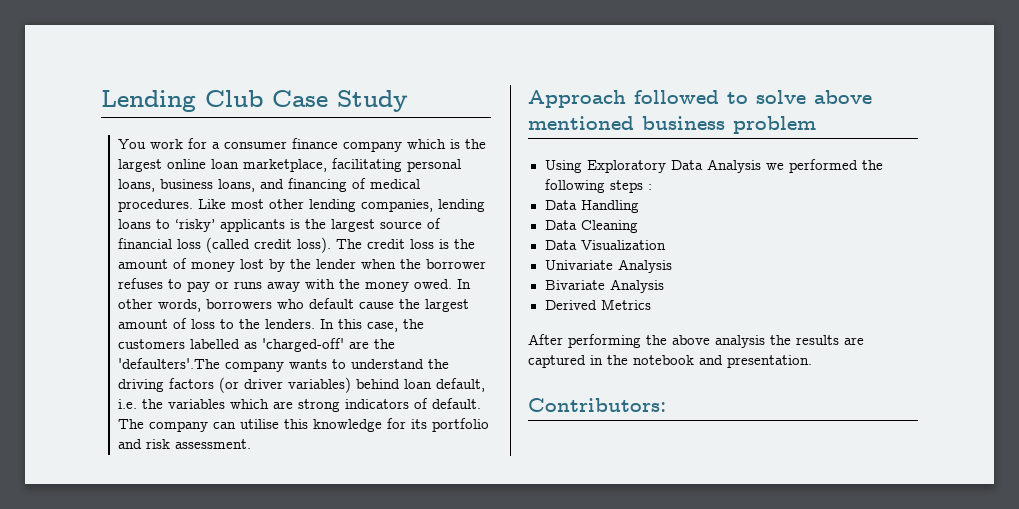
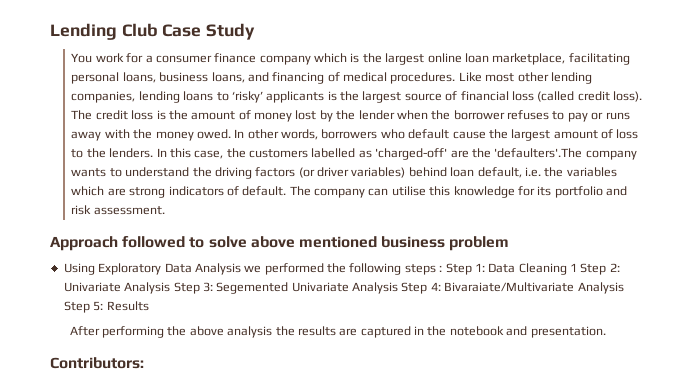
[544,200,639,213] // Data Handling // -> [445,263,485,275] Step 1:
[544,240,666,250] [544,259,672,273] [544,279,664,293] [544,299,651,310] // Data Visualization // Univariate Analysis // Bivariate Analysis // Derived Metrics -> [570,263,620,275] [63,282,624,294] [63,301,149,313] 1 Step 2: Univariate Analysis Step 3: Segemented Univariate Analysis Step 4: Bivaraiate/Multivariate Analysis Step 5: Results

